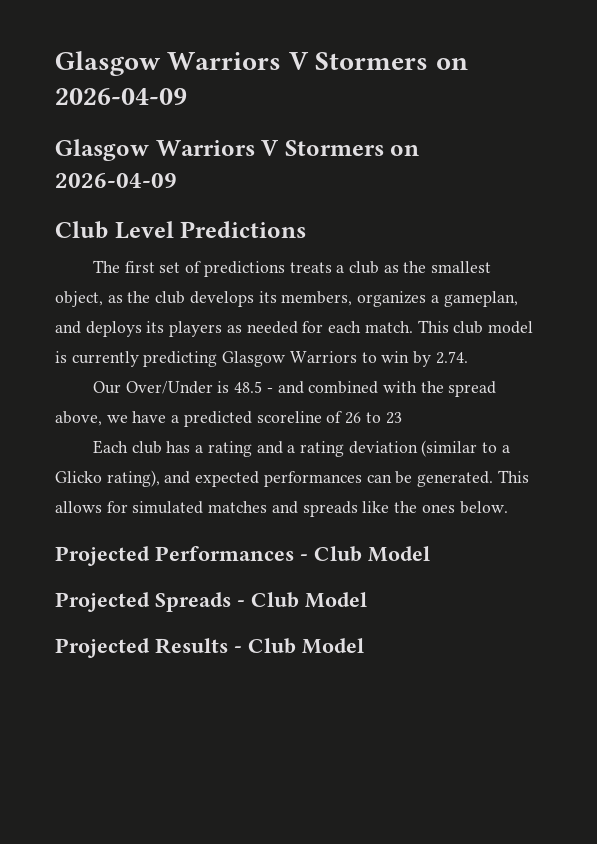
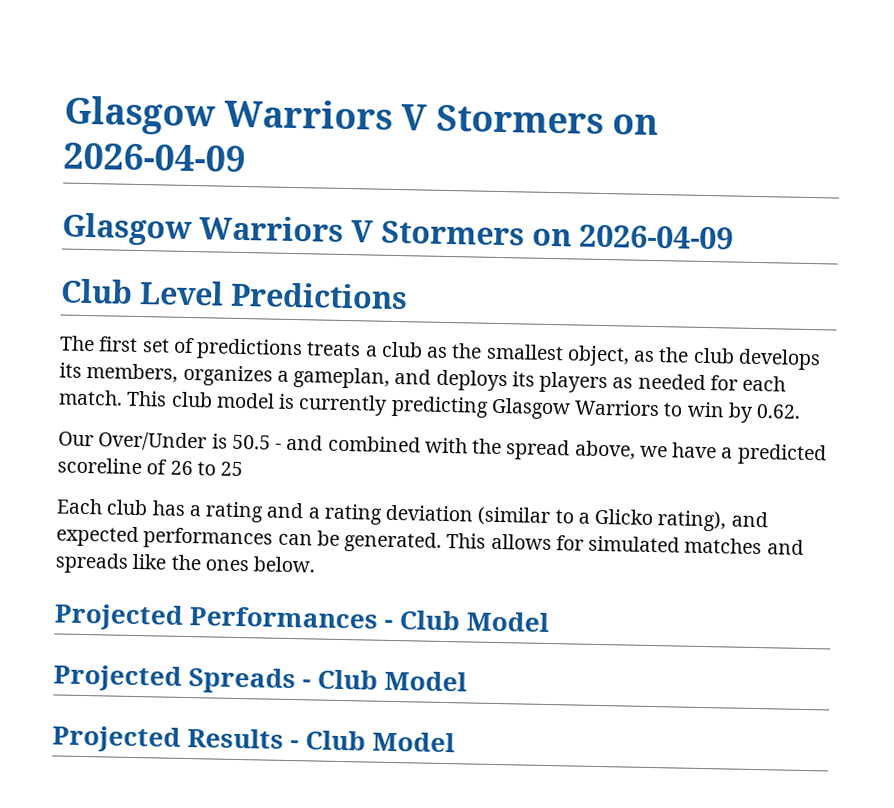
[435,351,468,364] 2.74. -> [756,404,802,419] 0.62.
[234,381,263,393] 48.5 -> [231,434,271,450] 50.5
[385,412,402,424] 23 -> [220,461,244,477] 25

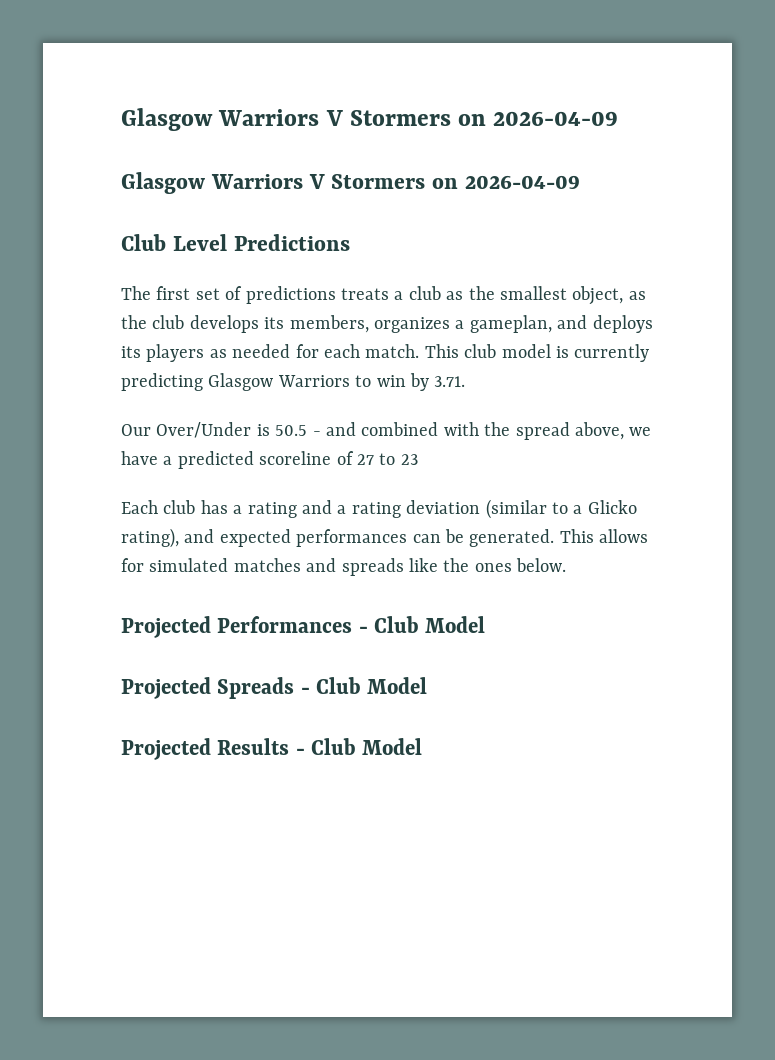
[756,404,802,419] 0.62. -> [434,376,466,387] 3.71.
[169,460,244,477] 26 to 25 -> [357,453,418,465] 27 to 23

